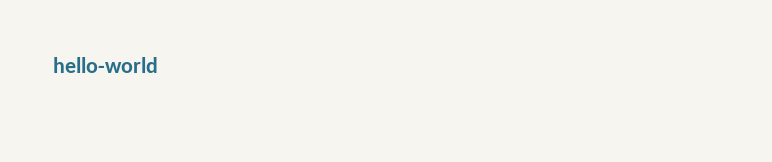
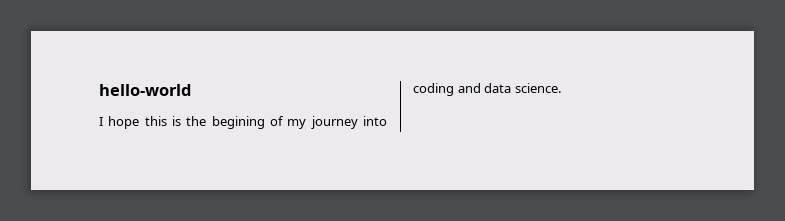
(158, 65) none -> [99,116,388,129] [413,83,561,96] // I hope this is the begining of my journey into coding and data science.

